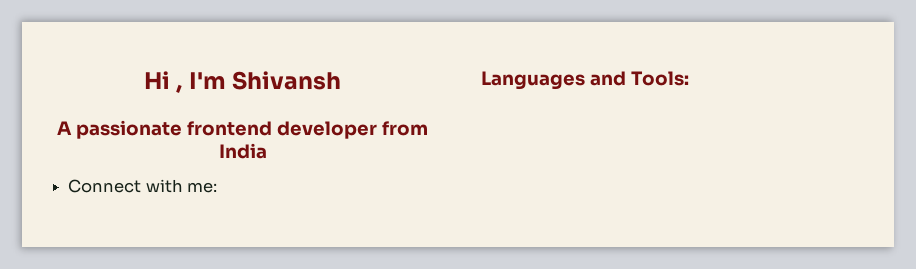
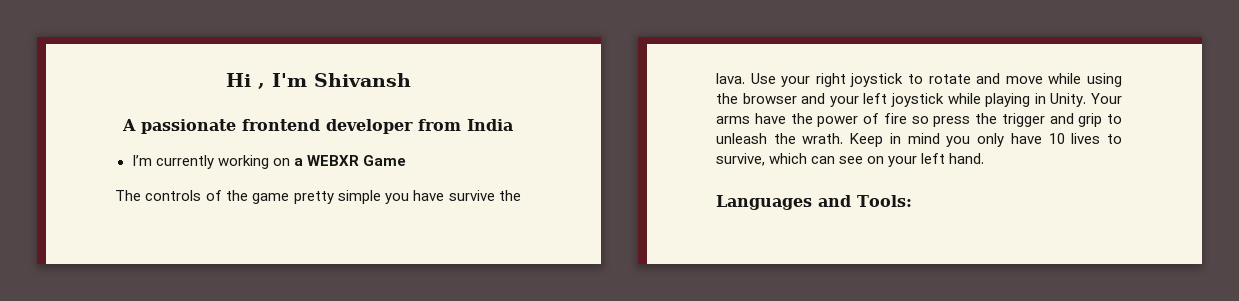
[68,179,218,193] Connect with me: -> [131,155,406,169] [115,190,521,204] [716,73,1122,87] [716,93,1122,107] [716,113,1122,127] [716,133,1122,147] [716,153,985,167] I’m currently working on a WEBXR Game // The controls of the game pretty simple you have survive the lava. Use your right joystick to rotate and move while using the browser and your left joystick while playing in Unity. Your arms have the power of fire so press the trigger and grip to unleash the wrath. Keep in mind you only have 10 lives to survive, which can see on your left hand.

